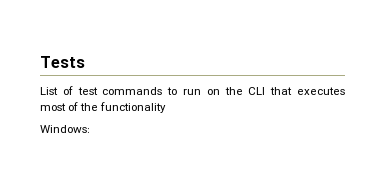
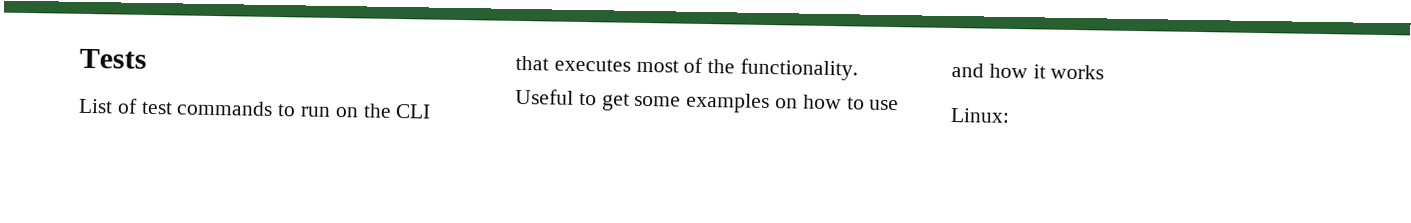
[100,102,167,113] [40,125,90,133] functionality // Windows: -> [740,58,859,81] [515,88,900,114] [951,62,1105,80] [950,107,1010,123] functionality. Useful to get some examples on how to use and how it works // Linux:

